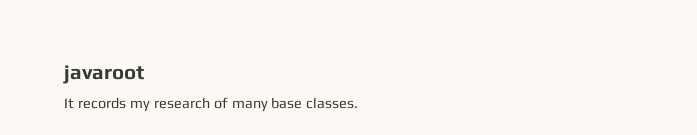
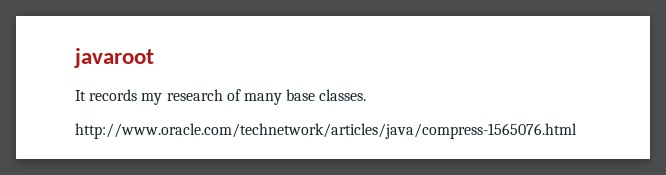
(359, 103) none -> [75,123,577,139] // http://www.oracle.com/technetwork/articles/java/compress-1565076.html

